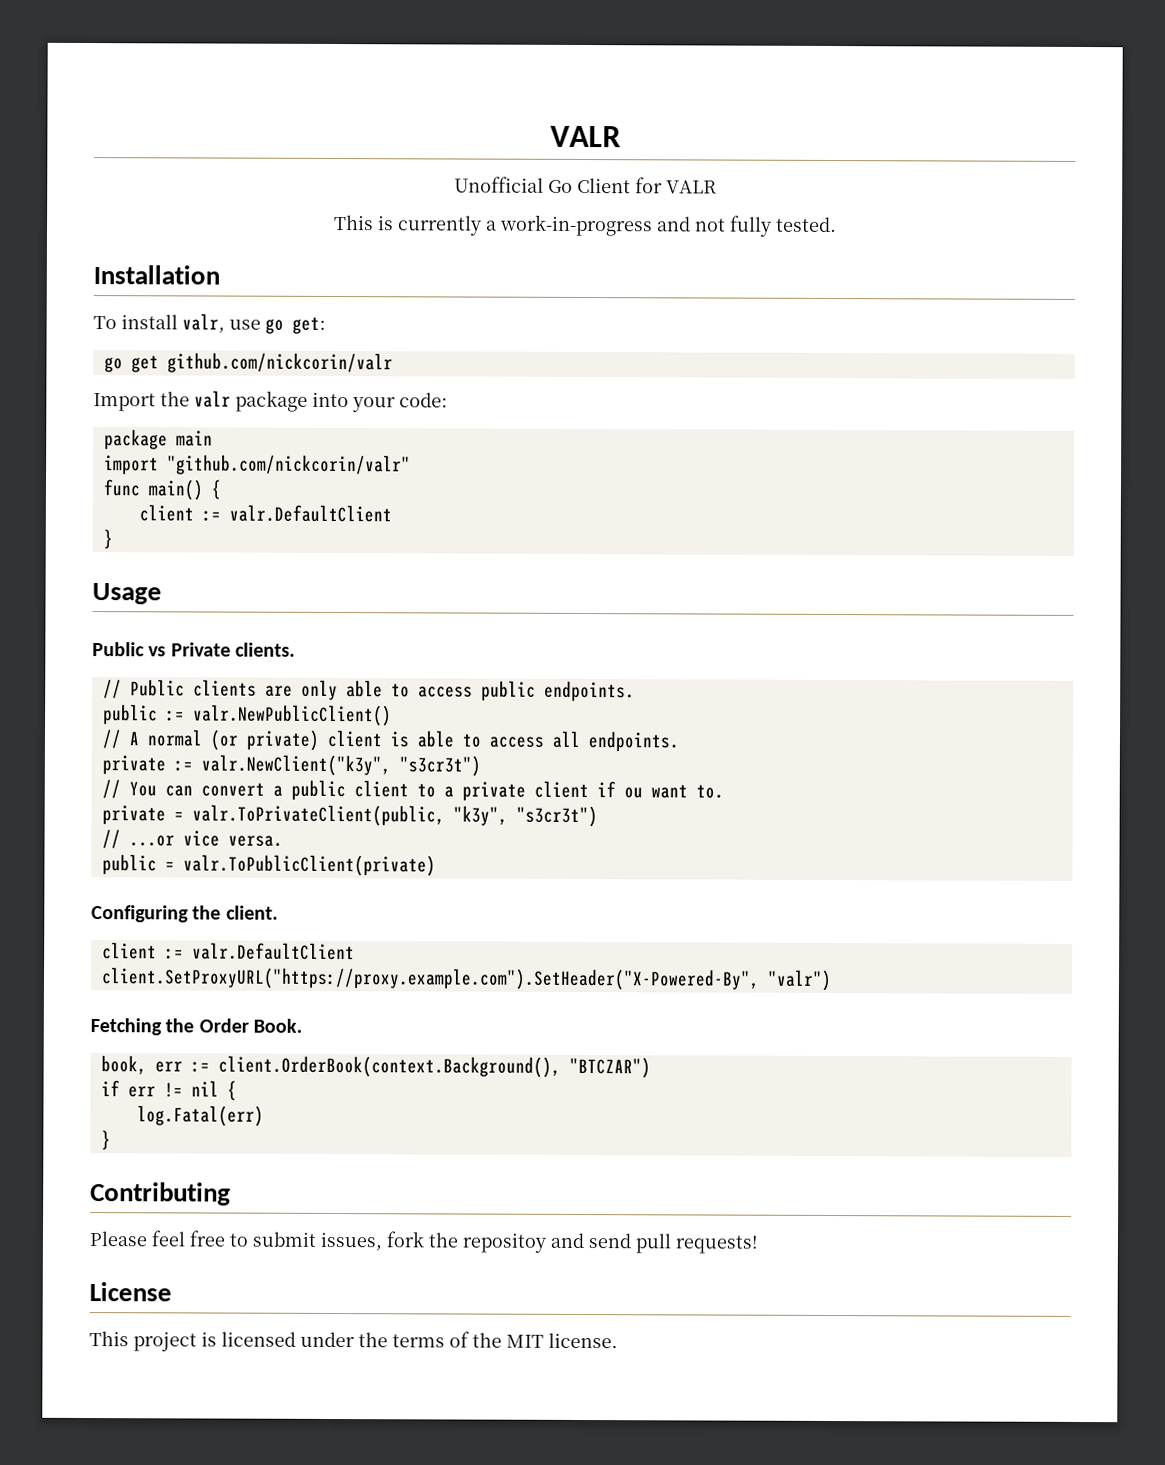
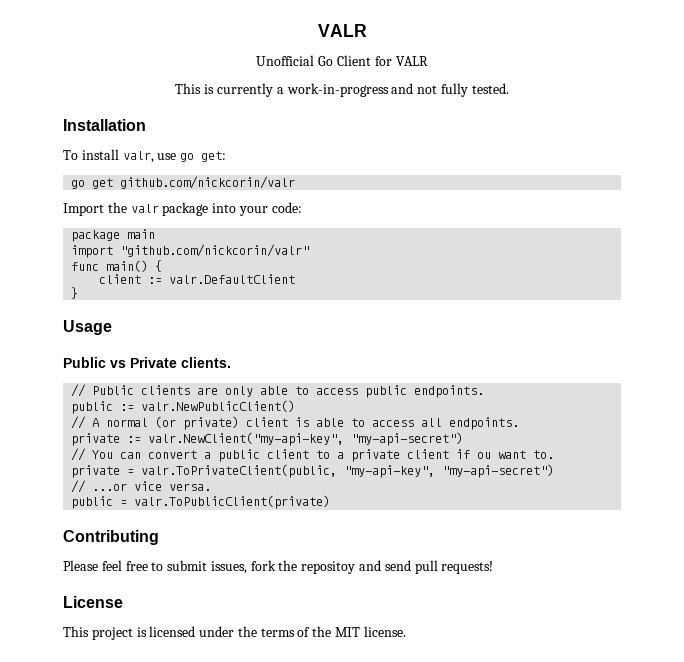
[200,754,481,777] valr.NewClient("k3y", "s3cr3t") -> [148,432,464,446] valr.NewClient("my-api-key", "my-api-secret")
[452,805,598,828] "k3y", "s3cr3t") -> [344,464,555,478] "my-api-key", "my-api-secret")
[91,905,278,923] [101,942,355,961] [100,967,832,991] [90,1018,303,1036] [100,1055,651,1079] [100,1080,237,1101] [136,1105,264,1127] [100,1130,111,1151] // Configuring the client. // client := valr.DefaultClient // client.SetProxyURL("https://proxy.example.com").SetHeader("X-Powered-By", "valr") // Fetching the Order Book. // book, err := client.OrderBook(context.Background(), "BTCZAR") // if err != nil { // log.Fatal(err) // } -> (331, 502) none

